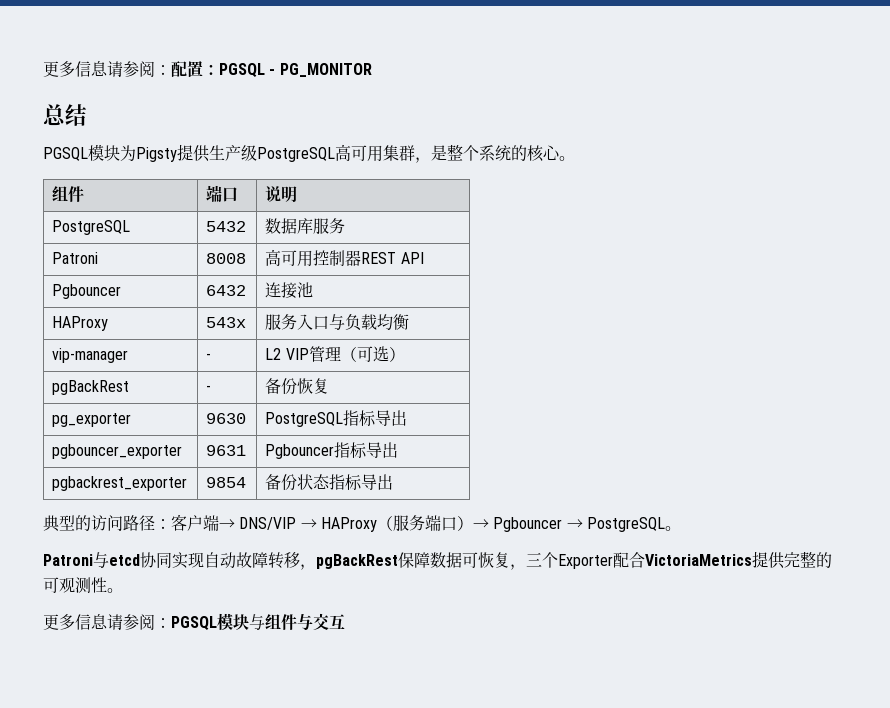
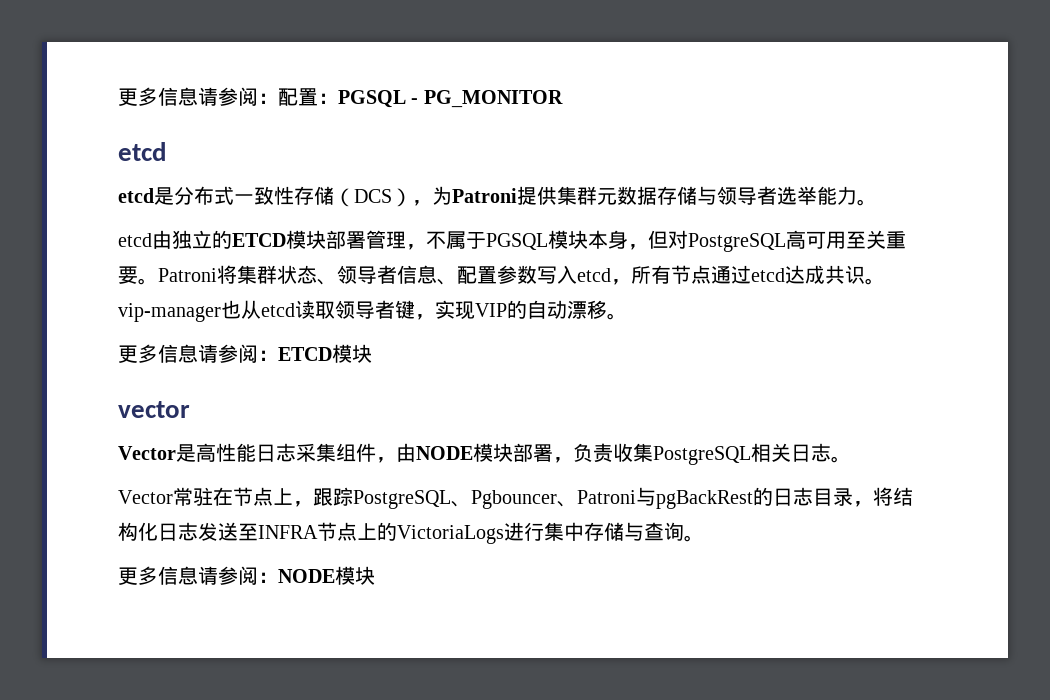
[43,104,87,126] [43,144,575,163] [52,186,85,202] [206,185,239,202] [265,186,298,202] [52,220,131,235] [206,221,247,232] [265,218,346,234] [52,252,99,264] [206,253,247,264] [265,249,424,267] [52,284,122,299] [206,285,247,296] [265,282,314,299] [52,316,109,331] [206,317,247,328] [265,314,410,331] [52,348,129,363] [206,353,212,360] [265,346,405,362] [52,380,130,395] [206,385,212,392] [265,378,330,395] [52,413,132,427] [206,413,247,424] [265,410,408,427] [52,444,183,459] [206,445,247,456] [265,442,399,459] [52,476,188,491] [206,477,247,488] [265,474,394,491] [43,514,681,532] [43,551,832,570] [43,577,123,593] [43,613,345,631] 总结 // PGSQL模块为Pigsty提供生产级PostgreSQL高可用集群，是整个系统的核心。 // 组件 | 端口 | 说明 // PostgreSQL | 5432 | 数据库服务 // Patroni | 8008 | 高可用控制器REST API // Pgbouncer | 6432 | 连接池 // HAProxy | 543x | 服务入口与负载均衡 // vip-manager | - | L2 VIP管理（可选） // pgBackRest | - | 备份恢复 // pg_exporter | 9630 | PostgreSQL指标导出 // pgbouncer_exporter | 9631 | Pgbouncer指标导出 // pgbackrest_exporter | 9854 | 备份状态指标导出 // 典型的访问路径：客户端→ DNS/VIP → HAProxy（服务端口）→ Pgbouncer → PostgreSQL。 // Patroni与etcd协同实现自动故障转移，pgBackRest保障数据可恢复，三个Exporter配合VictoriaMetrics提供完整的可观测性。 // 更多信息请参阅：PGSQL模块与组件与交互 -> [118,142,166,161] [118,186,877,207] [118,230,906,252] [118,265,885,285] [118,300,627,322] [118,344,372,363] [118,401,190,418] [118,443,851,465] [118,487,913,509] [118,522,704,544] [118,566,375,585] etcd // etcd是分布式一致性存储（DCS），为Patroni提供集群元数据存储与领导者选举能力。 // etcd由独立的ETCD模块部署管理，不属于PGSQL模块本身，但对PostgreSQL高可用至关重要。Patroni将集群状态、领导者信息、配置参数写入etcd，所有节点通过etcd达成共识。vip-manager也从etcd读取领导者键，实现VIP的自动漂移。 // 更多信息请参阅：ETCD模块 // vector // Vector是高性能日志采集组件，由NODE模块部署，负责收集PostgreSQL相关日志。 // Vector常驻在节点上，跟踪PostgreSQL、Pgbouncer、Patroni与pgBackRest的日志目录，将结构化日志发送至INFRA节点上的VictoriaLogs进行集中存储与查询。 // 更多信息请参阅：NODE模块

